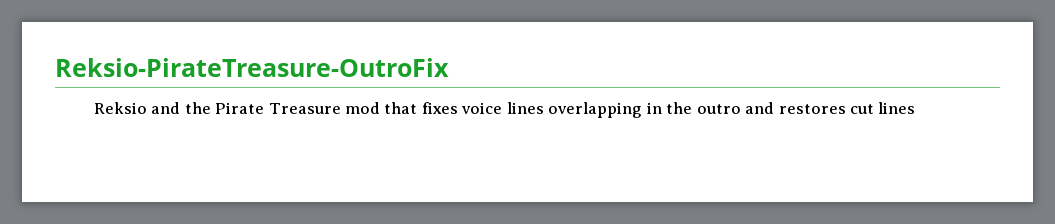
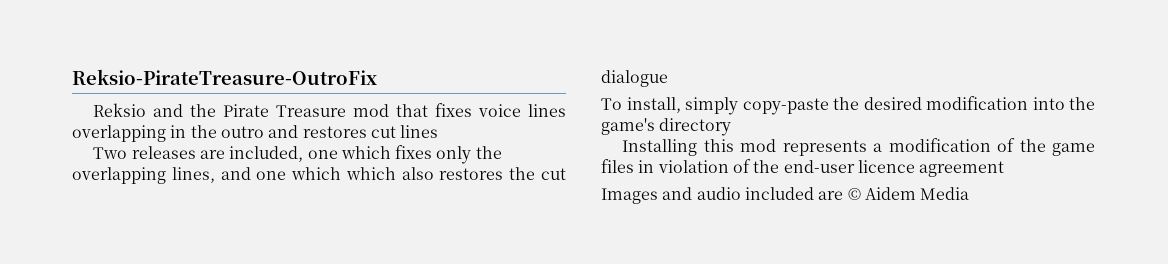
(916, 108) none -> [93,145,502,164] [72,167,566,184] [601,70,668,87] [601,96,1095,115] [601,118,732,136] [622,138,1095,156] [601,159,1005,177] [601,187,970,204] // Two releases are included, one which fixes only the overlapping lines, and one which which also restores the cut dialogue // To install, simply copy-paste the desired modification into the game's directory // Installing this mod represents a modification of the game files in violation of the end-user licence agreement // Images and audio included are © Aidem Media

